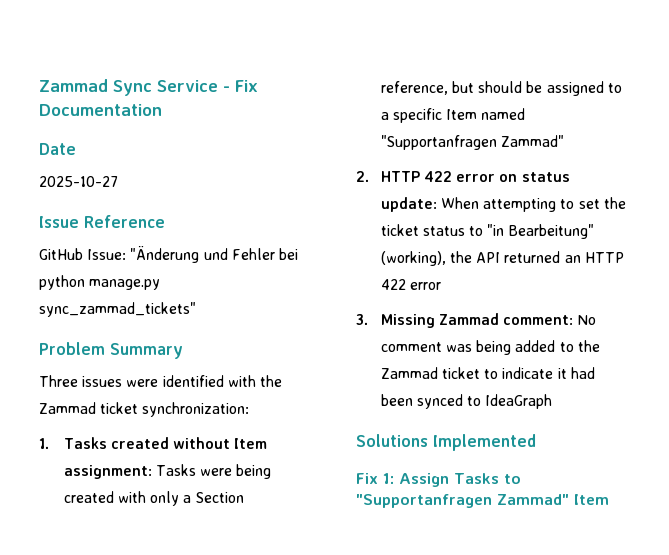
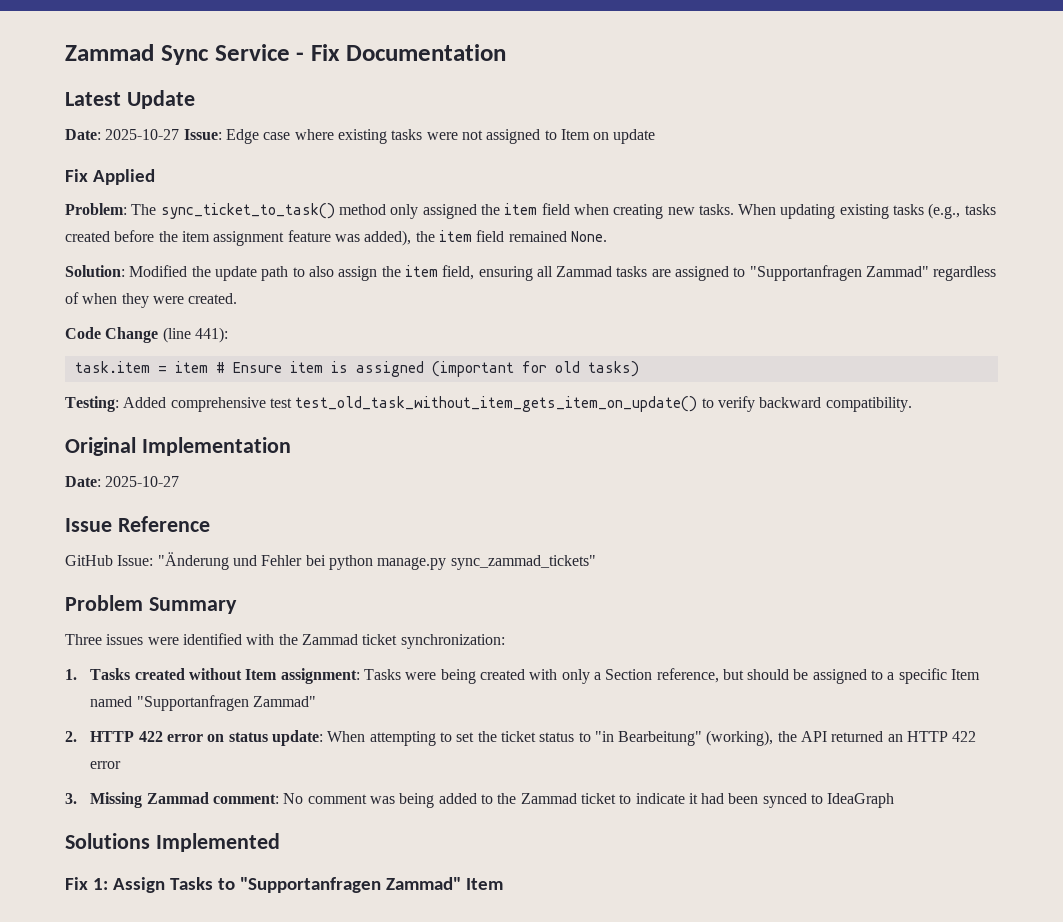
[39,143,76,155] Date // -> [65,90,195,109] [65,129,656,144] [65,169,155,185] [65,203,996,219] [65,230,607,246] [65,265,997,281] [65,292,238,308] [65,327,228,343] [74,361,639,377] [65,396,912,412] [65,437,291,456] [65,476,101,487] Latest Update // Date: 2025-10-27 Issue: Edge case where existing tasks were not assigned to Item on update // Fix Applied // Problem: The sync_ticket_to_task() method only assigned the item field when creating new tasks. When updating existing tasks (e.g., tasks created before the item assignment feature was added), the item field remained None. // Solution: Modified the update path to also assign the item field, ensuring all Zammad tasks are assigned to "Supportanfragen Zammad" regardless of when they were created. // Code Change (line 441): // task.item = item # Ensure item is assigned (important for old tasks) // Testing: Added comprehensive test test_old_task_without_item_gets_item_on_update() to verify backward compatibility. // Original Implementation // Date:

